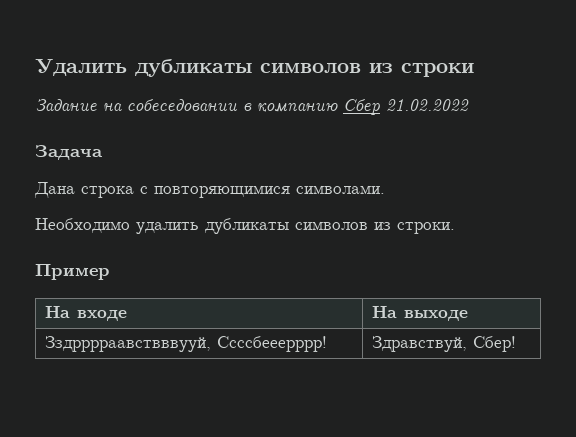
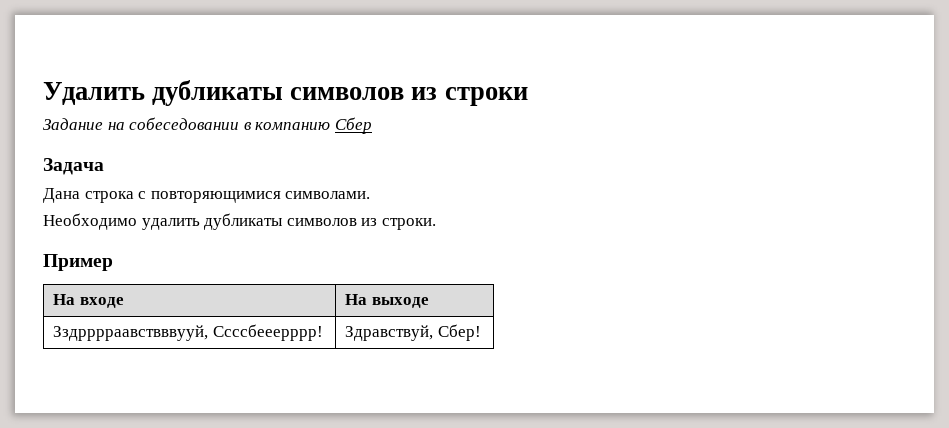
[386,99,469,111] 21.02.2022 -> (372, 125) none

